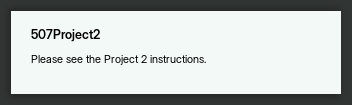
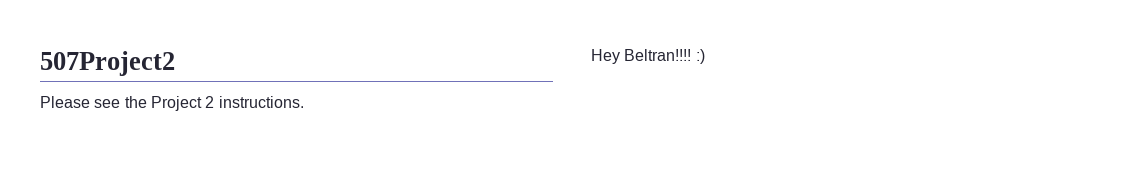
(206, 59) none -> [591,49,705,64] // Hey Beltran!!!! :)

